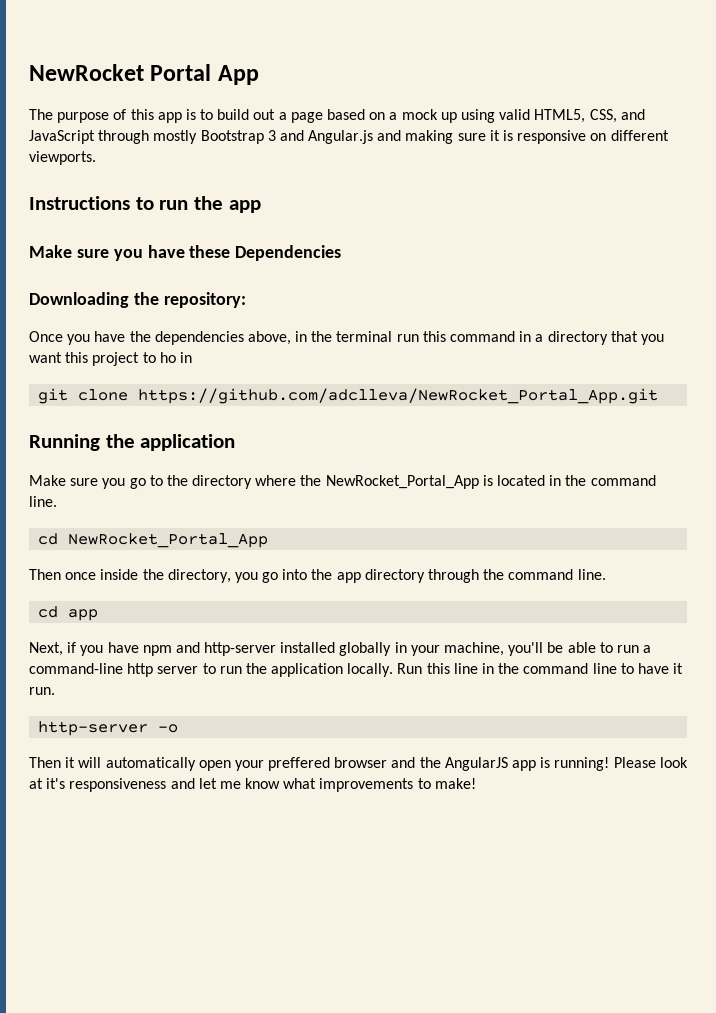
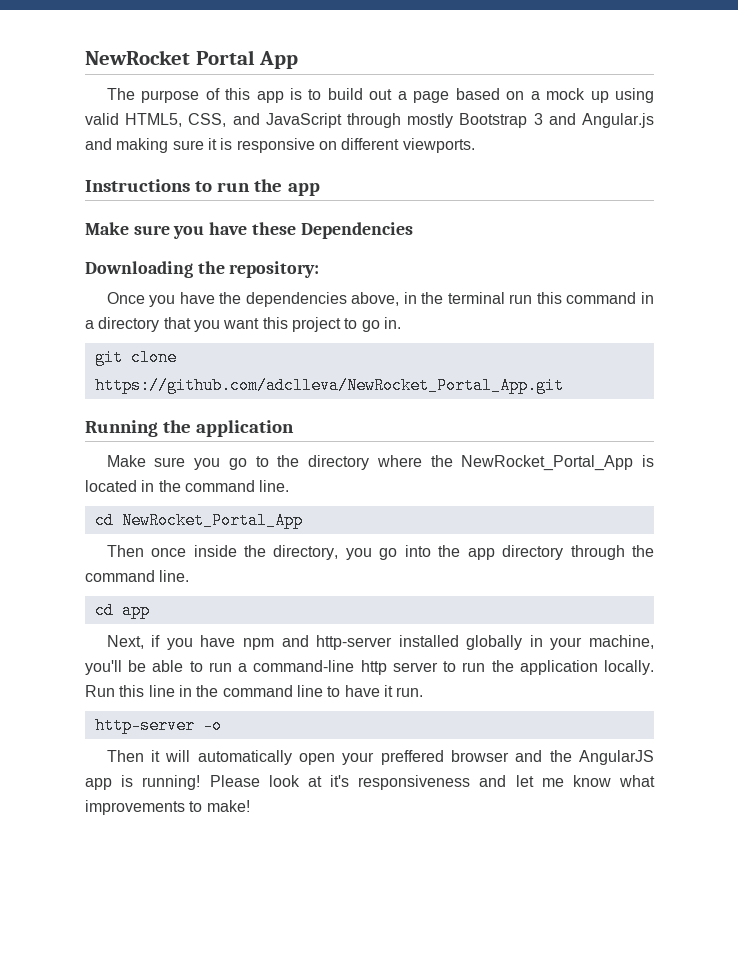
[159,352,192,363] ho in -> [361,317,401,332] go in.

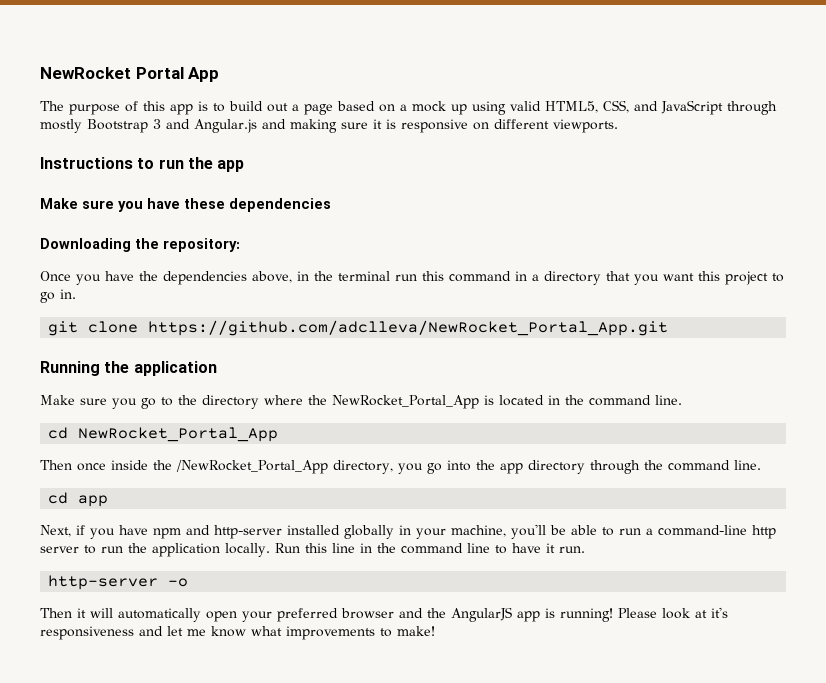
[300,222,413,239] Dependencies -> [229,198,331,212] dependencies
(267, 551) none -> [176,460,328,474] /NewRocket_Portal_App
[380,750,444,765] preffered -> [277,608,338,622] preferred

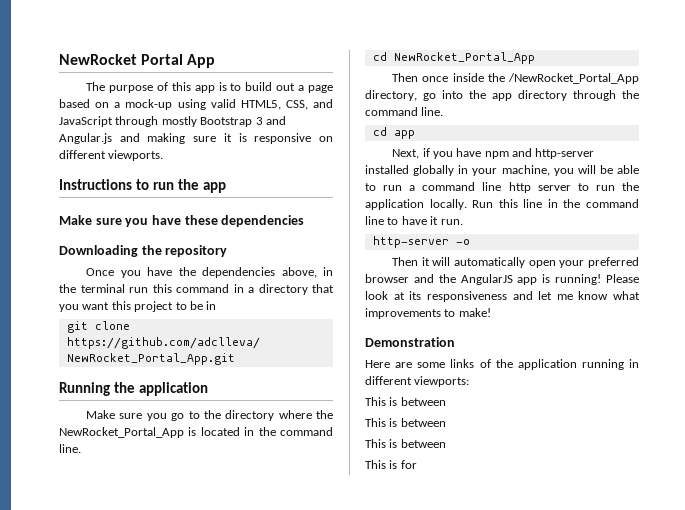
[412,101,467,115] mock up -> [125,99,173,110] mock-up
[163,238,240,252] repository: -> [165,245,228,257] repository
[40,289,76,303] go in. -> [189,301,217,310] be in
[397,463,423,474] you -> (417, 95) none
[511,524,546,539] you'll -> [553,165,596,176] you will
[658,525,747,536] command-line -> [422,182,502,191] command line
[711,607,728,618] it's -> [409,291,422,300] its
(435, 631) none -> [365,337,455,347] [365,359,639,370] [365,376,470,387] [365,397,446,406] [365,418,446,427] [365,439,446,448] [365,460,417,469] // Demonstration // Here are some links of the application running in different viewports: // This is between // This is between // This is between // This is for

